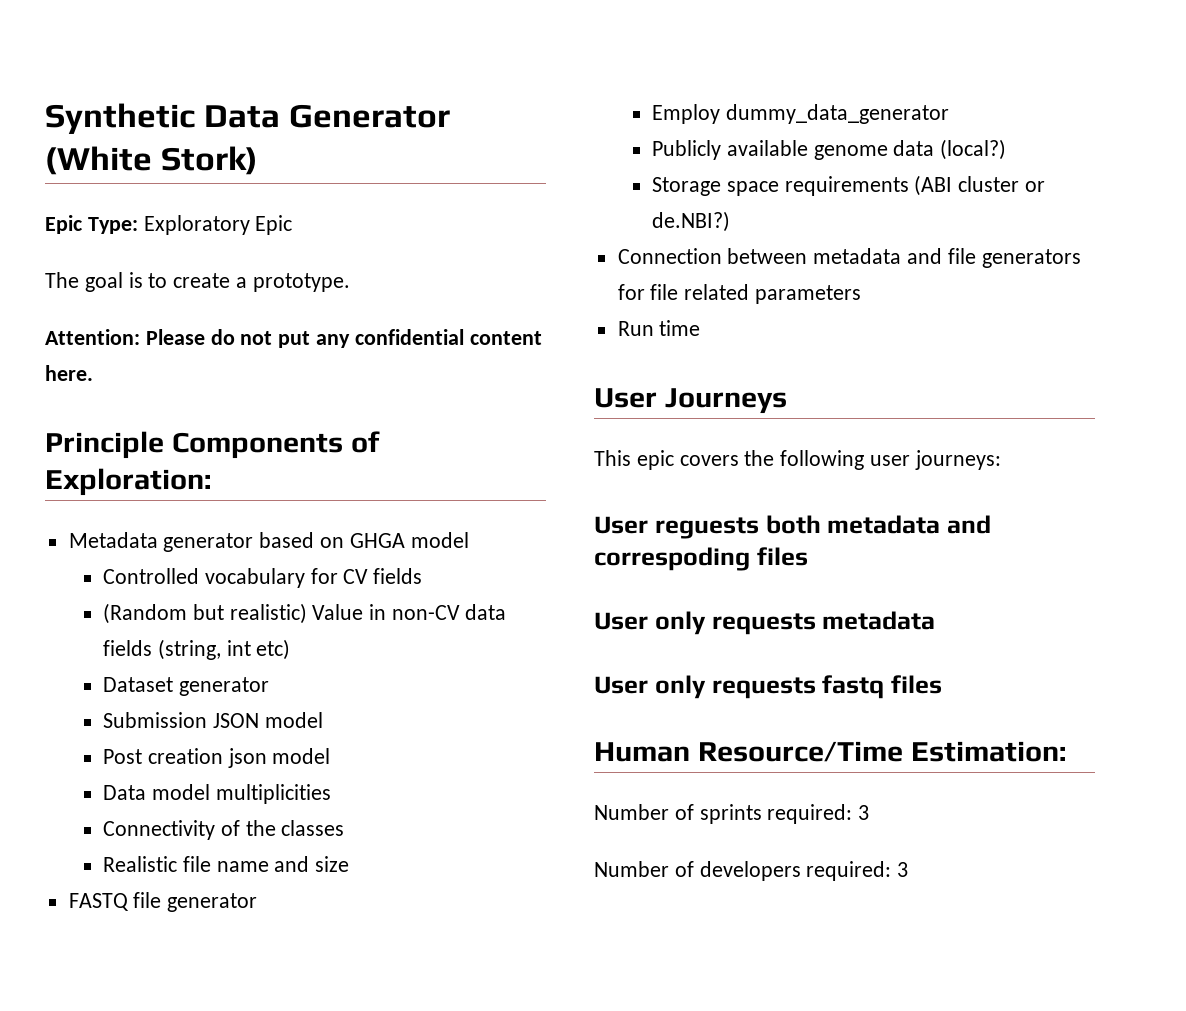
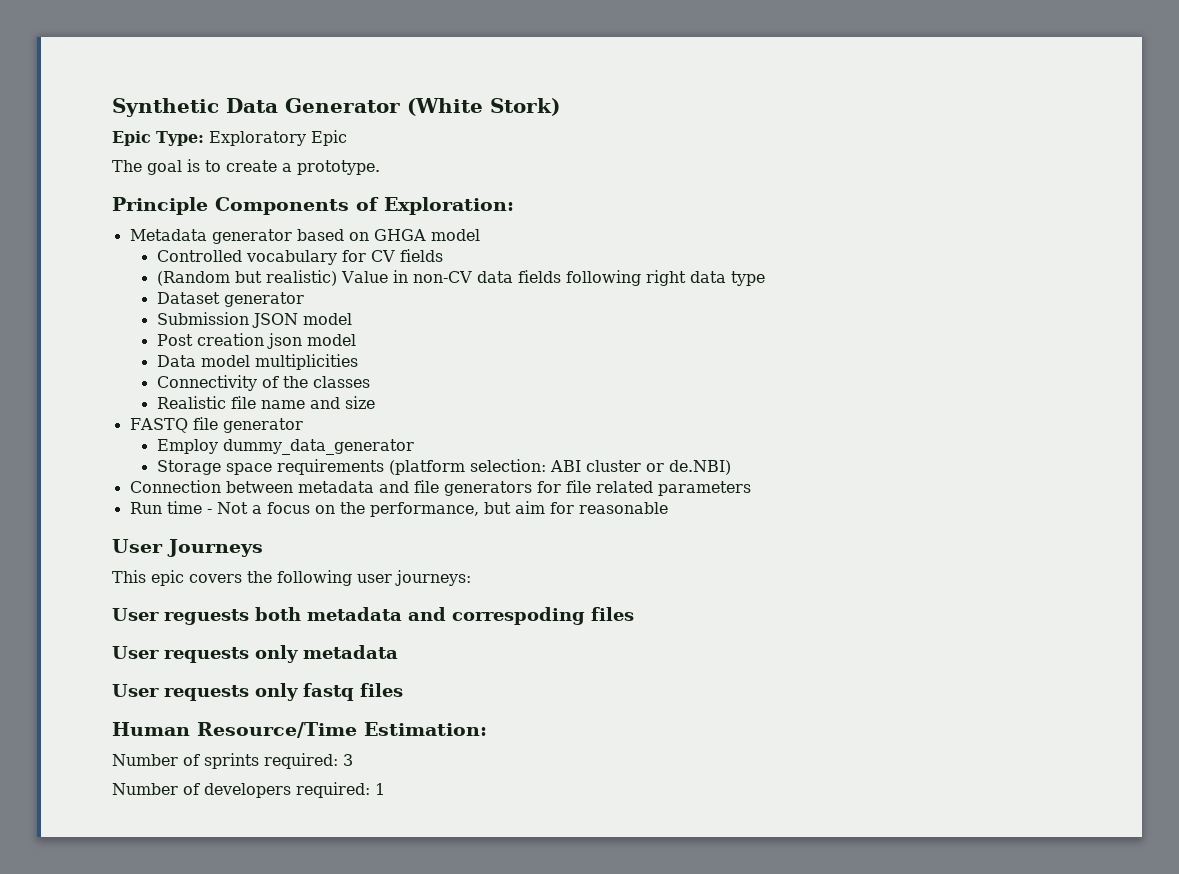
[45,329,542,348] [45,365,93,381] // Attention: Please do not put any confidential content here. -> (380, 167) none
[157,639,291,660] (string, int etc) -> [565,270,765,286] following right data type
[651,139,1007,160] // Publicly available genome data (local?) -> (414, 447) none
[914,175,953,196] (ABI -> [388,459,581,475] (platform selection: ABI
[651,211,730,232] de.NBI?) -> [668,460,731,475] de.NBI)
(701, 328) none -> [206,501,668,517] - Not a focus on the performance, but aim for reasonable
[654,611,816,635] only requests -> [164,645,298,663] requests only
[654,675,816,699] only requests -> [164,683,298,701] requests only
[897,862,909,877] 3 -> [375,783,385,795] 1

